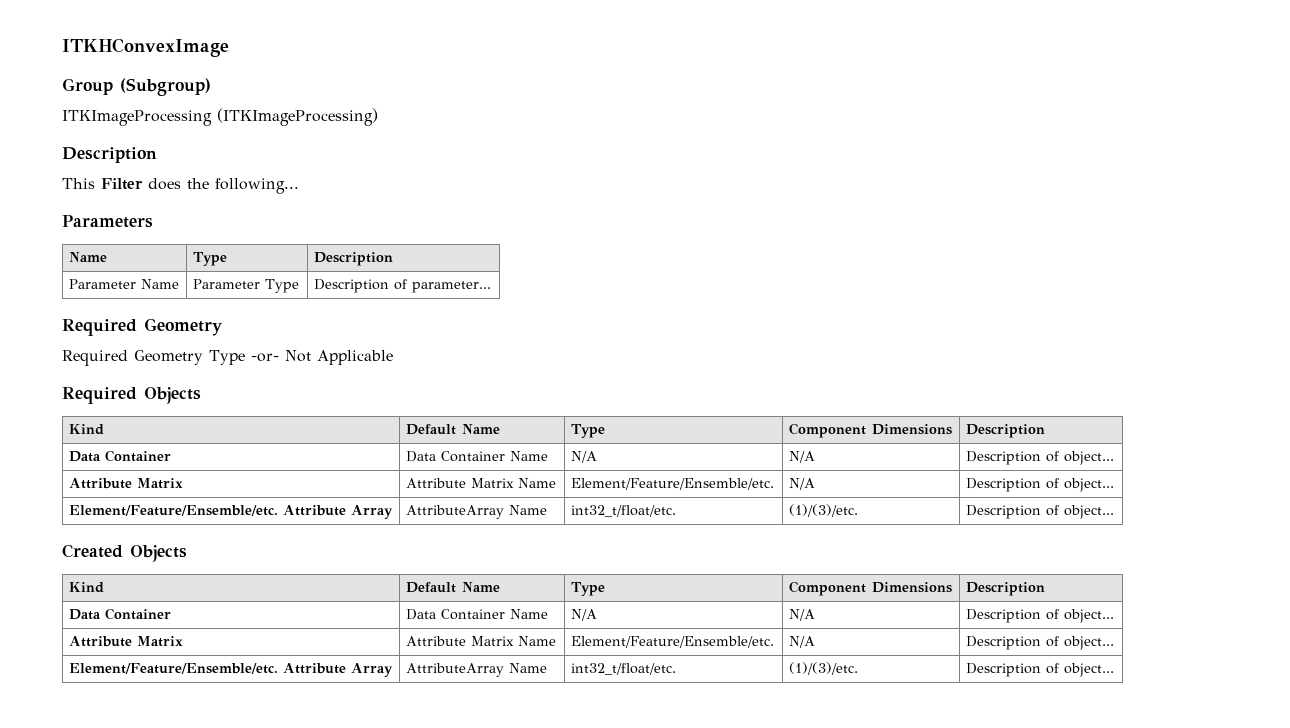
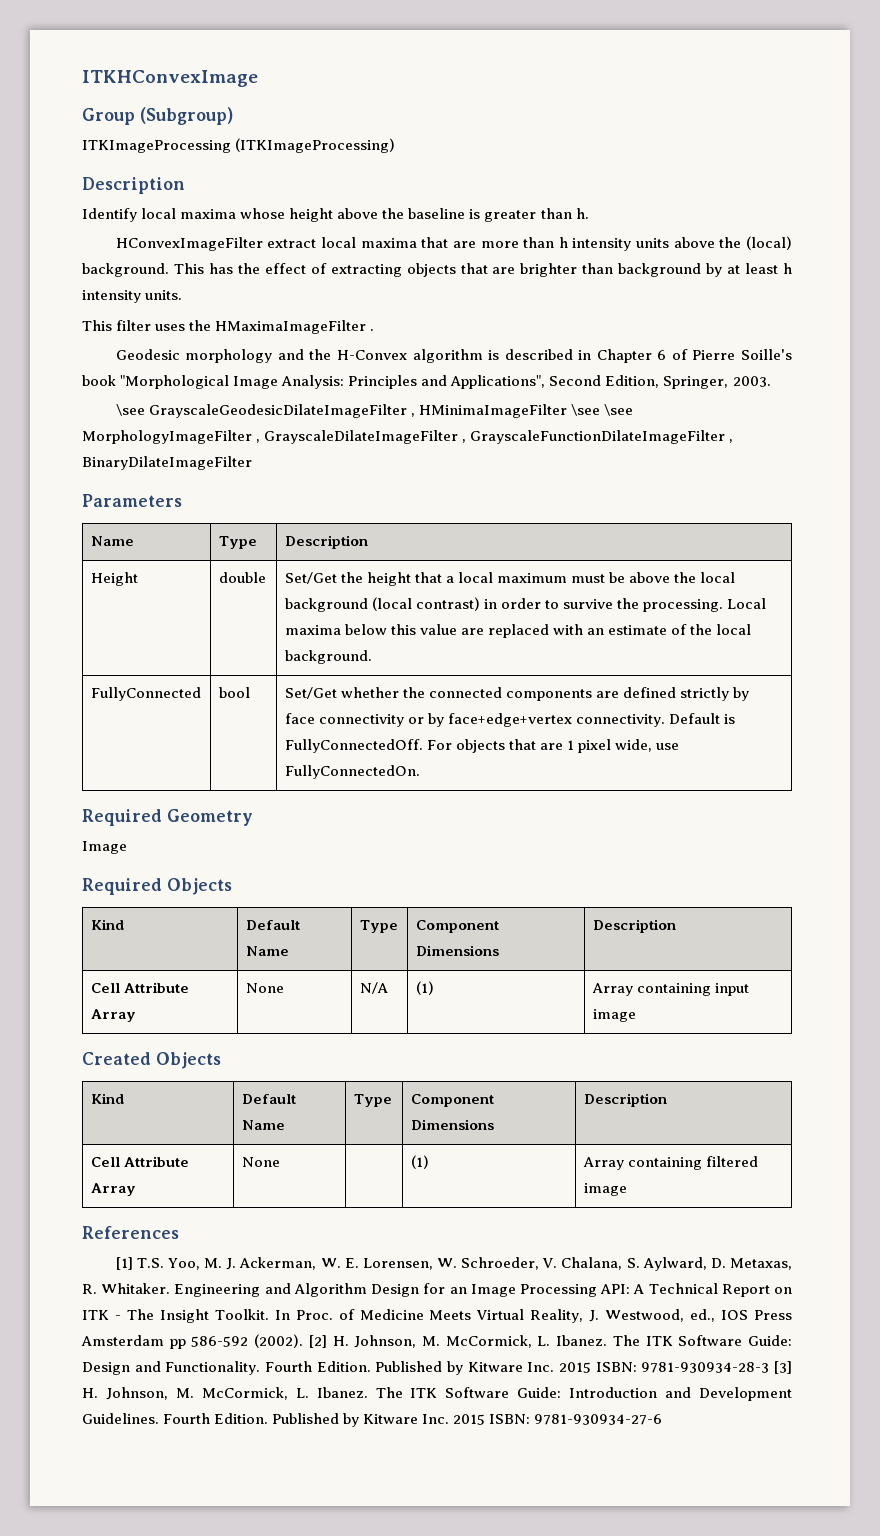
[62,178,299,194] [62,215,153,228] [68,252,107,262] [192,252,227,266] [313,252,393,266] [68,279,179,289] [192,279,299,293] [313,279,491,293] [62,318,222,336] [62,350,393,366] This Filter does the following... // Parameters // Name | Type | Description // Parameter Name | Parameter Type | Description of parameter... // Required Geometry // Required Geometry Type -or- Not Applicable -> [82,208,589,222] [115,236,793,251] [82,263,792,277] [82,290,183,303] [82,320,375,334] [115,349,793,363] [82,375,771,389] [115,404,634,418] [82,430,734,444] [82,456,252,470] [82,494,182,507] [90,536,134,546] [218,536,257,549] [284,535,368,549] [90,572,138,586] [218,572,266,583] [284,572,736,586] [284,597,767,612] [284,624,752,638] [284,650,372,664] [90,687,201,701] [218,687,250,698] [284,687,750,701] [284,713,736,727] [284,739,680,753] [284,765,420,779] [82,809,253,826] [82,841,127,854] Identify local maxima whose height above the baseline is greater than h. // HConvexImageFilter extract local maxima that are more than h intensity units above the (local) background. This has the effect of extracting objects that are brighter than background by at least h intensity units. // This filter uses the HMaximaImageFilter . // Geodesic morphology and the H-Convex algorithm is described in Chapter 6 of Pierre Soille's book "Morphological Image Analysis: Principles and Applications", Second Edition, Springer, 2003. // \see GrayscaleGeodesicDilateImageFilter , HMinimaImageFilter \see \see MorphologyImageFilter , GrayscaleDilateImageFilter , GrayscaleFunctionDilateImageFilter , BinaryDilateImageFilter // Parameters // Name | Type | Description // Height | double | Set/Get the height that a local maximum must be above the local background (local contrast) in order to survive the processing. Local maxima below this value are replaced with an estimate of the local background. // FullyConnected | bool | Set/Get whether the connected components are defined strictly by face connectivity or by face+edge+vertex connectivity. Default is FullyConnectedOff. For objects that are 1 pixel wide, use FullyConnectedOn. // Required Geometry // Image
[68,450,171,462] [405,451,548,462] [570,451,597,463] [788,451,815,463] [965,451,1114,465] [68,478,183,489] [405,478,556,488] [570,478,774,490] [788,478,815,490] [965,478,1114,492] [68,505,393,519] [405,505,547,519] [570,505,676,517] [788,504,858,517] [965,505,1114,519] Data Container | Data Container Name | N/A | N/A | Description of object... // Attribute Matrix | Attribute Matrix Name | Element/Feature/Ensemble/etc. | N/A | Description of object... // Element/Feature/Ensemble/etc. Attribute Array | AttributeArray Name | int32_t/float/etc. | (1)/(3)/etc. | Description of object... -> [90,982,189,993] [90,1009,136,1022] [245,983,284,993] [359,982,388,994] [415,981,434,995] [591,983,750,996] [592,1009,636,1022] Cell Attribute Array | None | N/A | (1) | Array containing input image
[68,608,171,620] [405,609,548,620] [570,609,597,621] [788,609,815,621] [965,609,1114,623] [68,636,183,647] [405,636,556,646] [570,636,774,648] [788,636,815,648] [965,636,1114,650] [68,663,393,677] [405,663,547,677] [570,663,676,675] [788,662,858,675] [965,663,1114,677] Data Container | Data Container Name | N/A | N/A | Description of object... // Attribute Matrix | Attribute Matrix Name | Element/Feature/Ensemble/etc. | N/A | Description of object... // Element/Feature/Ensemble/etc. Attribute Array | AttributeArray Name | int32_t/float/etc. | (1)/(3)/etc. | Description of object... -> [90,1156,189,1167] [90,1183,136,1196] [241,1157,280,1167] [410,1155,429,1169] [582,1156,759,1170] [583,1183,627,1196] [82,1226,179,1239] [115,1257,793,1271] [82,1283,793,1297] [82,1309,792,1323] [81,1334,792,1349] [82,1361,792,1375] [82,1387,792,1401] [82,1413,663,1427] Cell Attribute Array | None | | (1) | Array containing filtered image // References // [1] T.S. Yoo, M. J. Ackerman, W. E. Lorensen, W. Schroeder, V. Chalana, S. Aylward, D. Metaxas, R. Whitaker. Engineering and Algorithm Design for an Image Processing API: A Technical Report on ITK - The Insight Toolkit. In Proc. of Medicine Meets Virtual Reality, J. Westwood, ed., IOS Press Amsterdam pp 586-592 (2002). [2] H. Johnson, M. McCormick, L. Ibanez. The ITK Software Guide: Design and Functionality. Fourth Edition. Published by Kitware Inc. 2015 ISBN: 9781-930934-28-3 [3] H. Johnson, M. McCormick, L. Ibanez. The ITK Software Guide: Introduction and Development Guidelines. Fourth Edition. Published by Kitware Inc. 2015 ISBN: 9781-930934-27-6

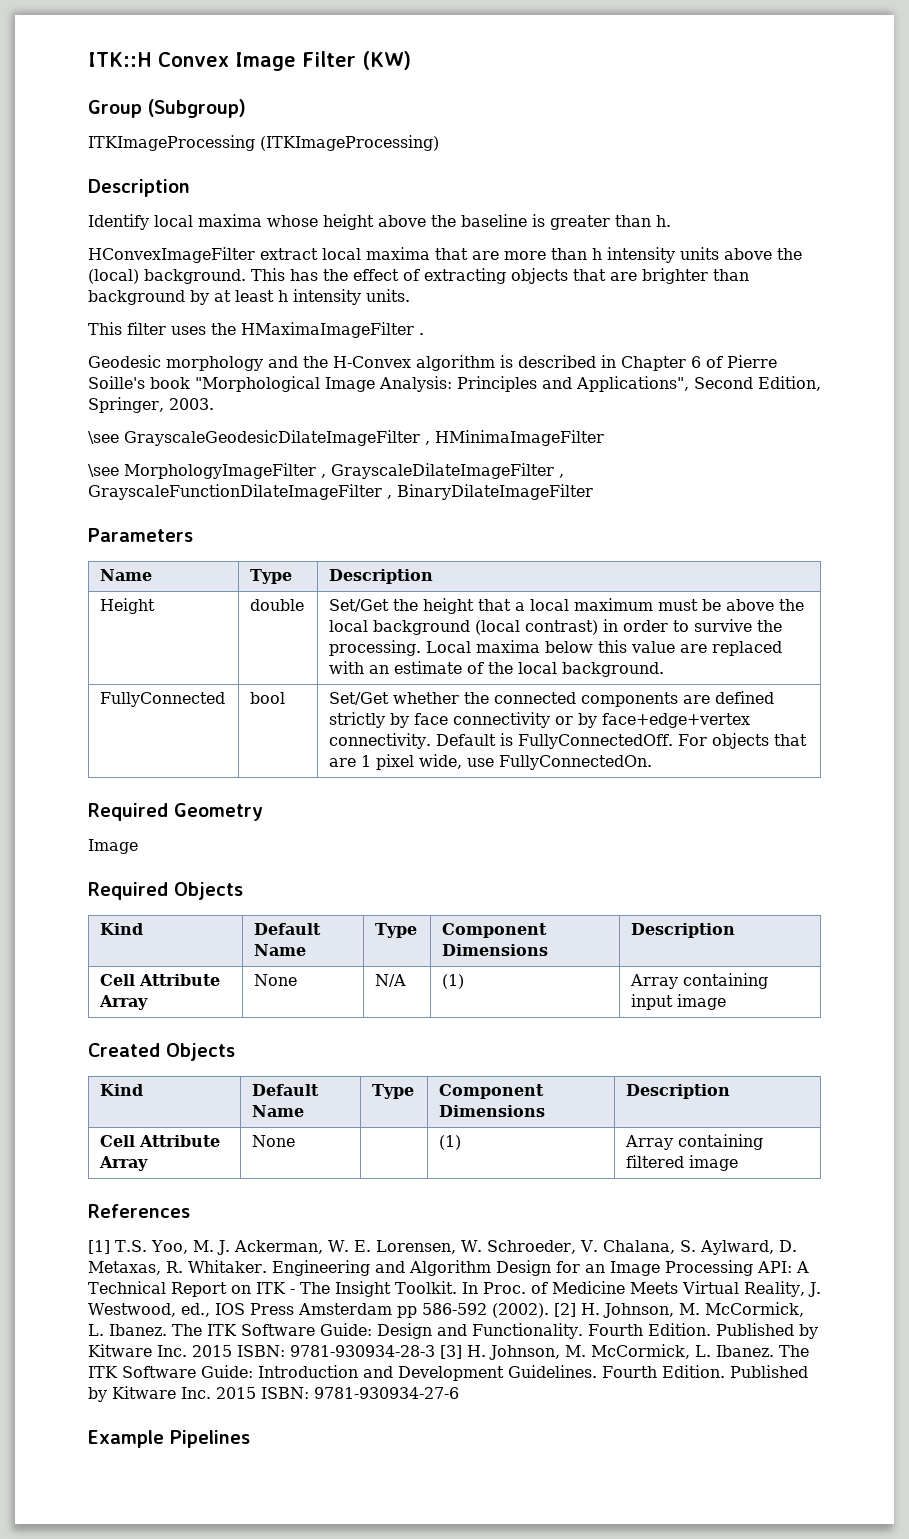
[82,70,258,87] ITKHConvexImage -> [88,51,411,71] ITK::H Convex Image Filter (KW)
[570,404,600,416] \see -> (604, 438) //
(663, 1419) none -> [88,1430,250,1448] // Example Pipelines

